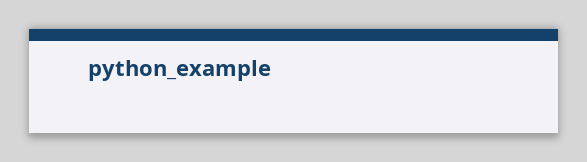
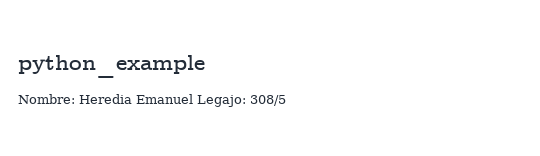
(271, 70) none -> [18,94,286,107] // Nombre: Heredia Emanuel Legajo: 308/5

